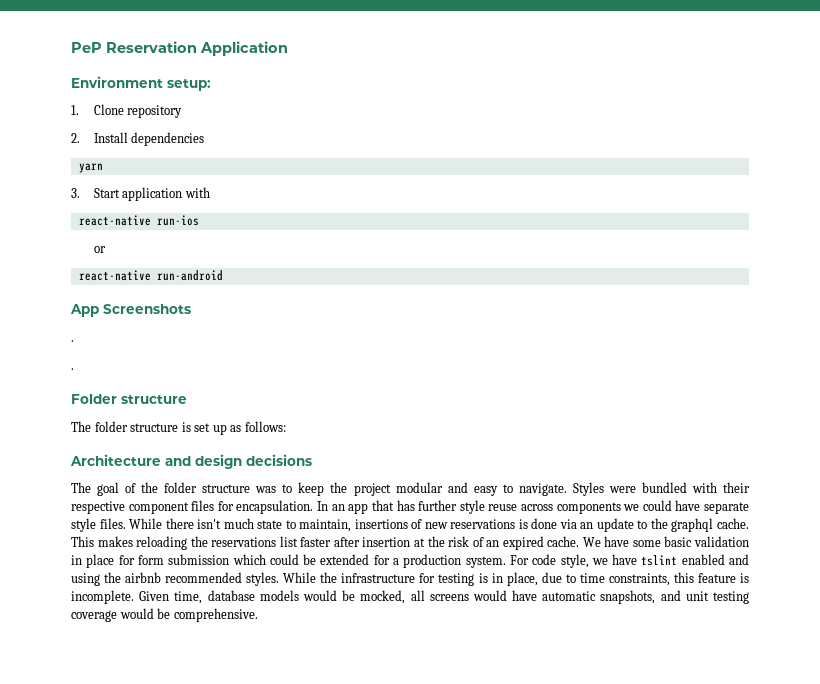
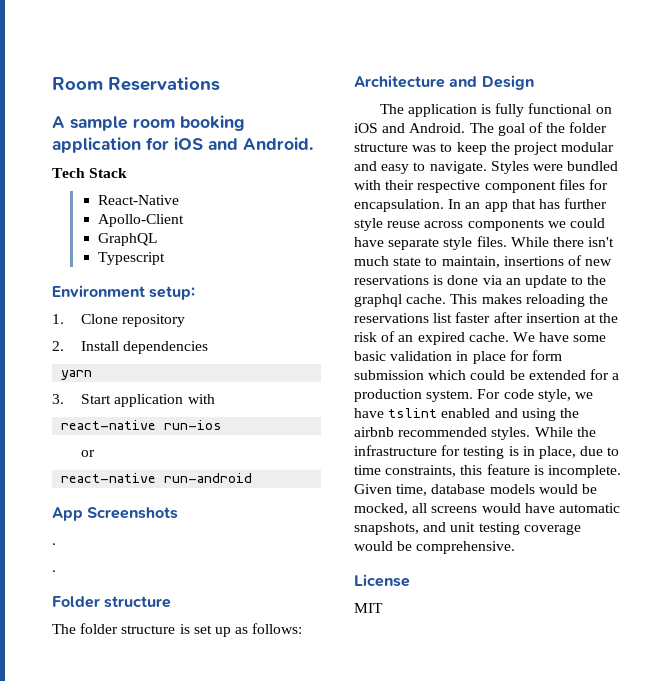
[71,41,288,56] PeP Reservation Application -> [52,77,220,91] [52,115,245,131] [52,137,313,153] [52,168,128,178] [98,195,180,205] [98,214,185,227] [98,233,158,246] [98,252,166,265] Room Reservations // A sample room booking application for iOS and Android. // Tech Stack // React-Native // Apollo-Client // GraphQL // Typescript
[195,454,312,469] [71,482,91,493] design decisions // The -> [481,75,534,90] [379,103,612,117] [354,123,494,133] Design // The application is fully functional on iOS and Android. The
(258, 615) none -> [354,574,410,587] [354,603,383,613] // License // MIT

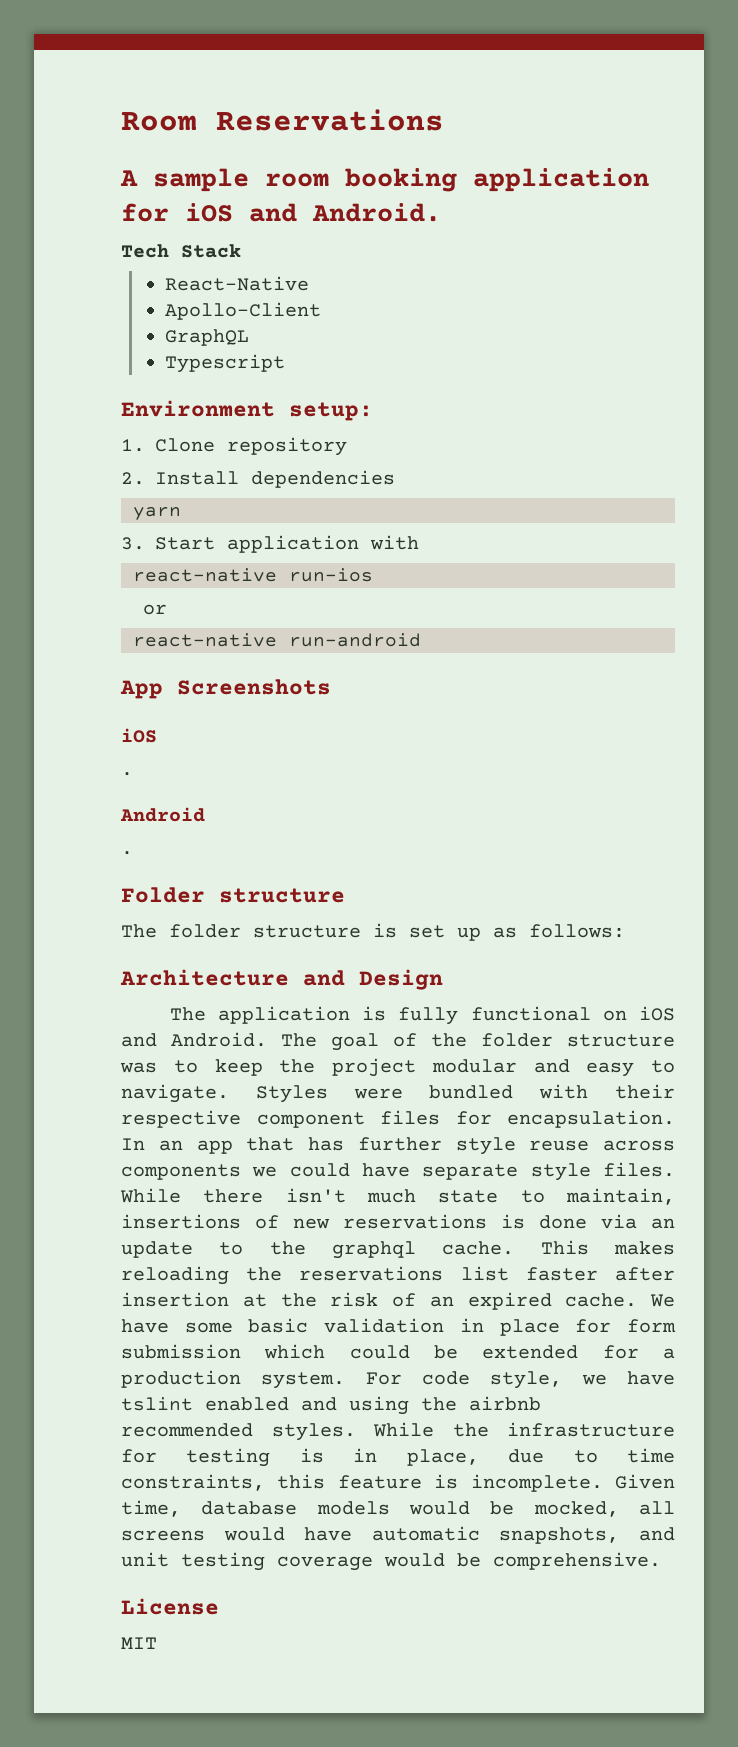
[52,543,56,545] // . -> [121,728,157,743] [121,772,133,776] [120,807,205,822] // iOS // . // Android

